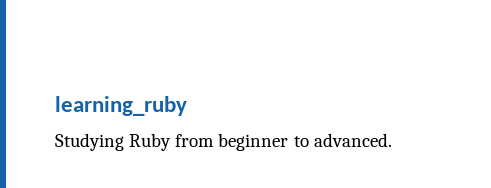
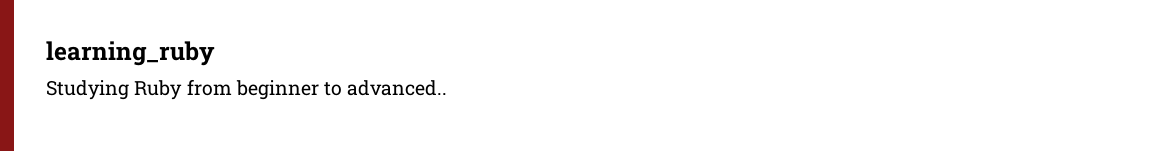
[313,133,392,147] advanced. -> [347,80,448,96] advanced..

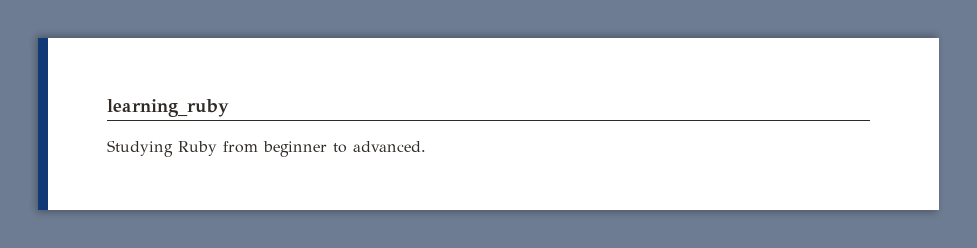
[347,80,448,96] advanced.. -> [353,141,426,152] advanced.

